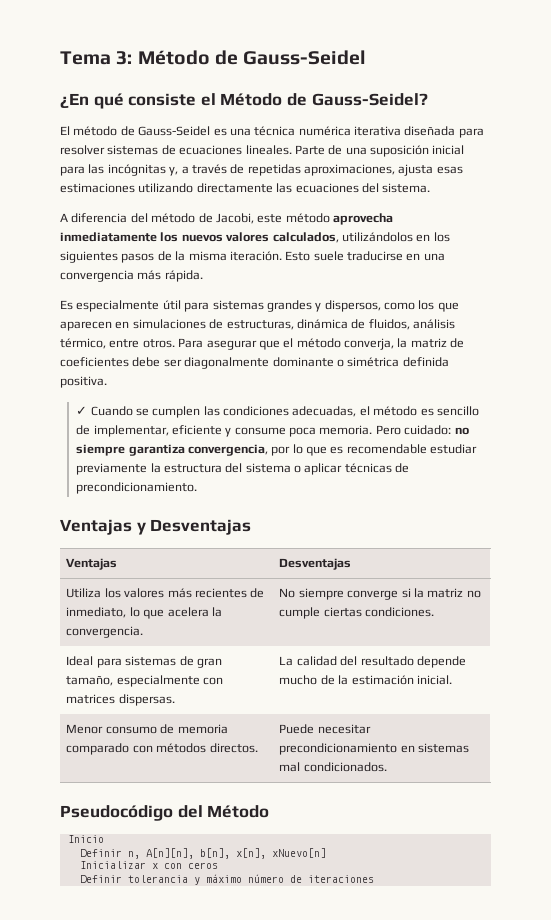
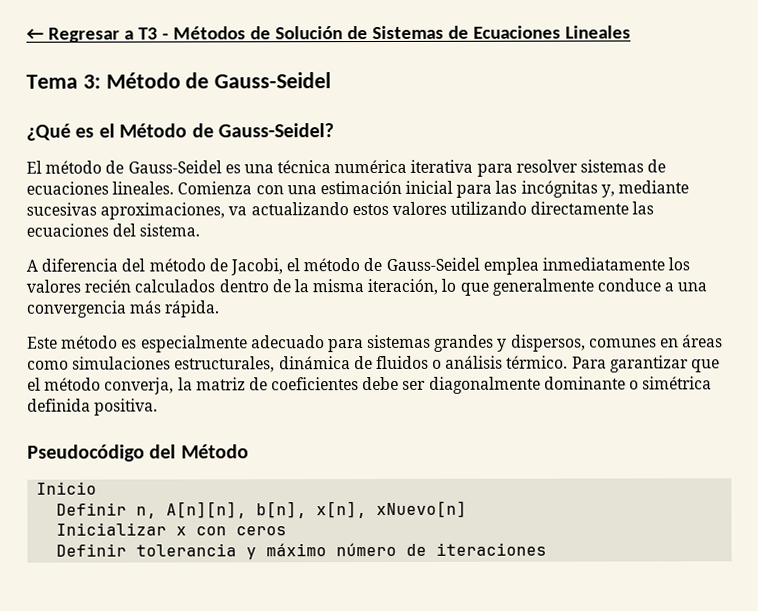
(60, 58) none -> [26,25,631,43] ← Regresar a T3 - Métodos de Solución de Sistemas de Ecuaciones Lineales //
[60,93,197,109] ¿En qué consiste -> [26,123,95,141] ¿Qué es
[404,126,456,136] diseñada -> (474, 166) none
[294,145,429,157] Parte de una suposición -> [177,180,402,195] Comienza con una estimación
[181,164,463,176] [60,183,135,193] a través de repetidas aproximaciones, ajusta esas estimaciones -> [618,180,690,194] [26,201,447,220] mediante sucesivas aproximaciones, va actualizando estos valores
[257,213,393,225] [60,232,450,243] [60,251,421,263] este método aprovecha inmediatamente los nuevos valores calculados, utilizándolos en los siguientes pasos de la misma iteración. Esto suele traducirse en -> [286,257,691,275] [26,278,675,296] el método de Gauss-Seidel emplea inmediatamente los valores recién calculados dentro de la misma iteración, lo que generalmente conduce a
[60,300,181,312] Es especialmente útil -> [27,335,325,353] Este método es especialmente adecuado
[384,300,459,312] [60,319,455,331] [60,338,257,350] como los que aparecen en simulaciones de estructuras, dinámica de fluidos, análisis térmico, entre otros. Para asegurar -> [588,334,724,348] [27,355,689,373] comunes en áreas como simulaciones estructurales, dinámica de fluidos o análisis térmico. Para garantizar
[76,406,479,418] [76,425,469,437] [76,444,478,456] [76,463,410,475] [76,482,198,494] [60,519,252,535] [66,558,118,570] [279,558,352,570] [66,588,265,598] [66,607,222,619] [66,626,144,638] [279,588,481,600] [279,607,435,619] [66,656,222,668] [66,675,224,687] [66,694,175,706] [279,656,466,668] [279,675,452,685] [66,724,228,734] [66,743,258,755] [279,724,371,734] [279,743,470,755] [279,762,387,772] // ✓ Cuando se cumplen las condiciones adecuadas, el método es sencillo de implementar, eficiente y consume poca memoria. Pero cuidado: no siempre garantiza convergencia, por lo que es recomendable estudiar previamente la estructura del sistema o aplicar técnicas de precondicionamiento. // Ventajas y Desventajas // Ventajas | Desventajas // Utiliza los valores más recientes de inmediato, lo que acelera la convergencia. | No siempre converge si la matriz no cumple ciertas condiciones. // Ideal para sistemas de gran tamaño, especialmente con matrices dispersas. | La calidad del resultado depende mucho de la estimación inicial. // Menor consumo de memoria comparado con métodos directos. | Puede necesitar precondicionamiento en sistemas mal condicionados. -> (159, 407) none

